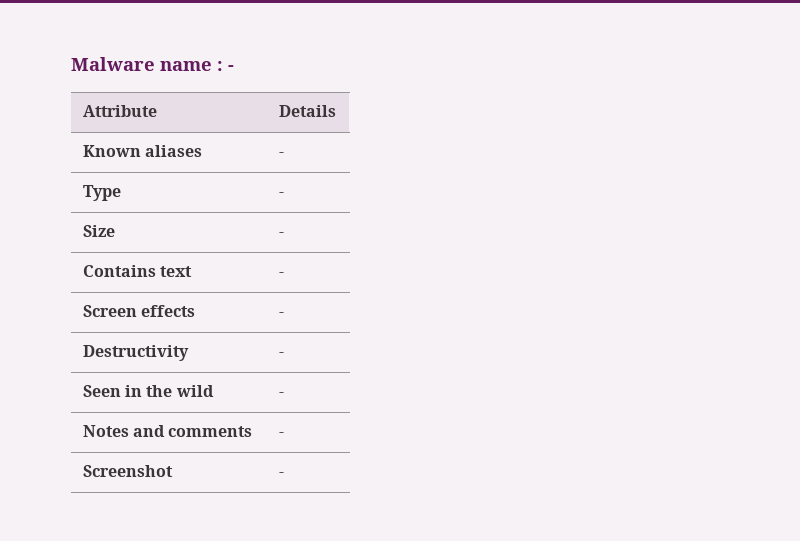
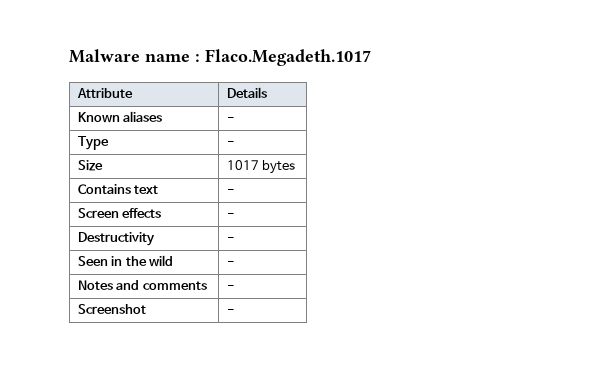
[228,65,234,71] - -> [205,49,371,66] Flaco.Megadeth.1017
[278,232,284,237] - -> [226,160,296,174] 1017 bytes

